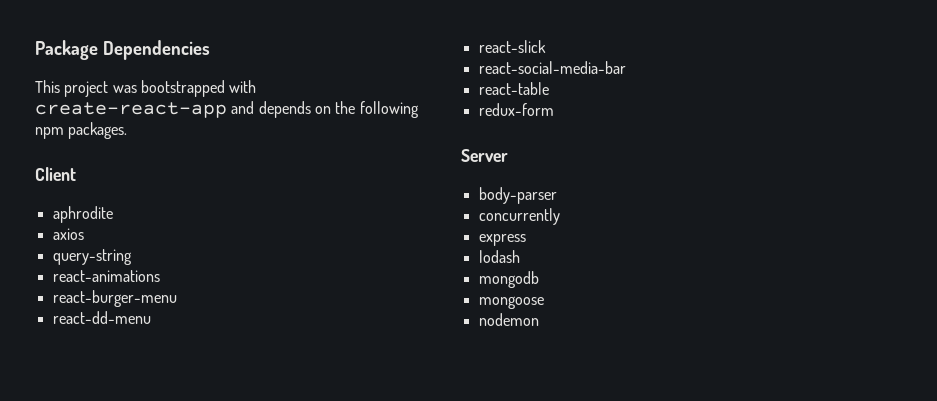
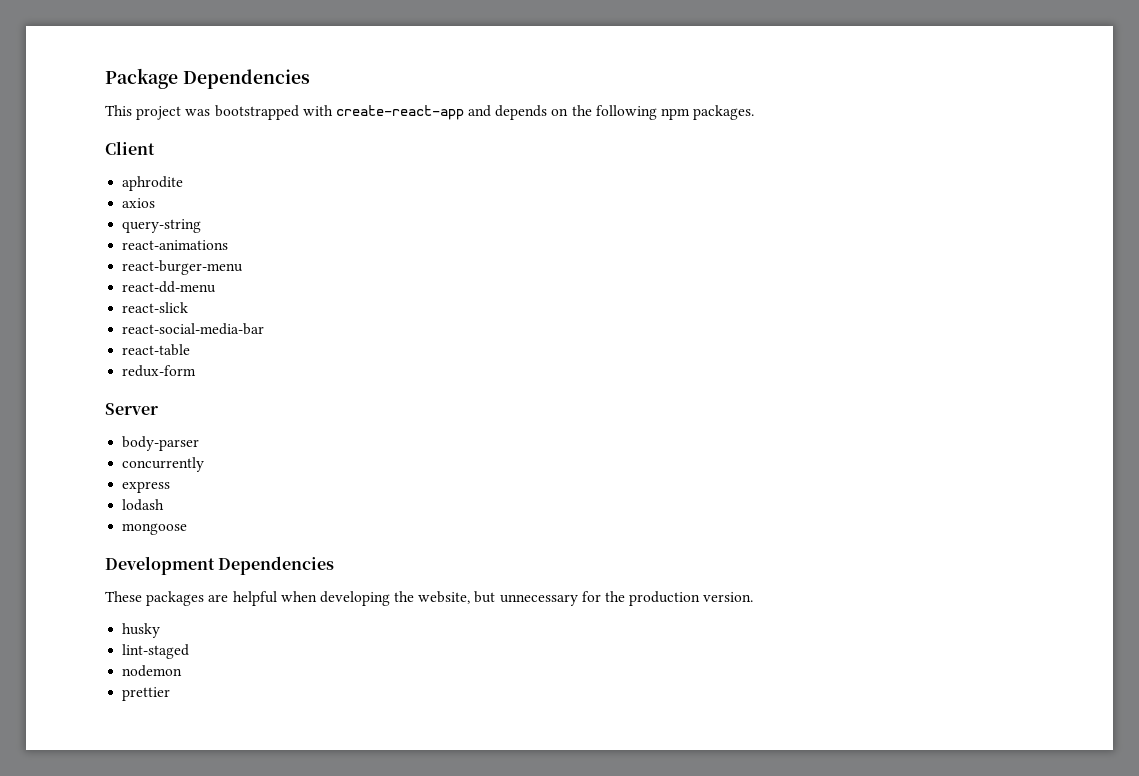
[478,271,539,288] // mongodb -> (165, 505) none
(544, 302) none -> [105,556,335,575] [105,591,754,606] [122,623,161,638] [122,644,190,659] // Development Dependencies // These packages are helpful when developing the website, but unnecessary for the production version. // husky // lint-staged
(539, 319) none -> [122,687,171,701] // prettier

